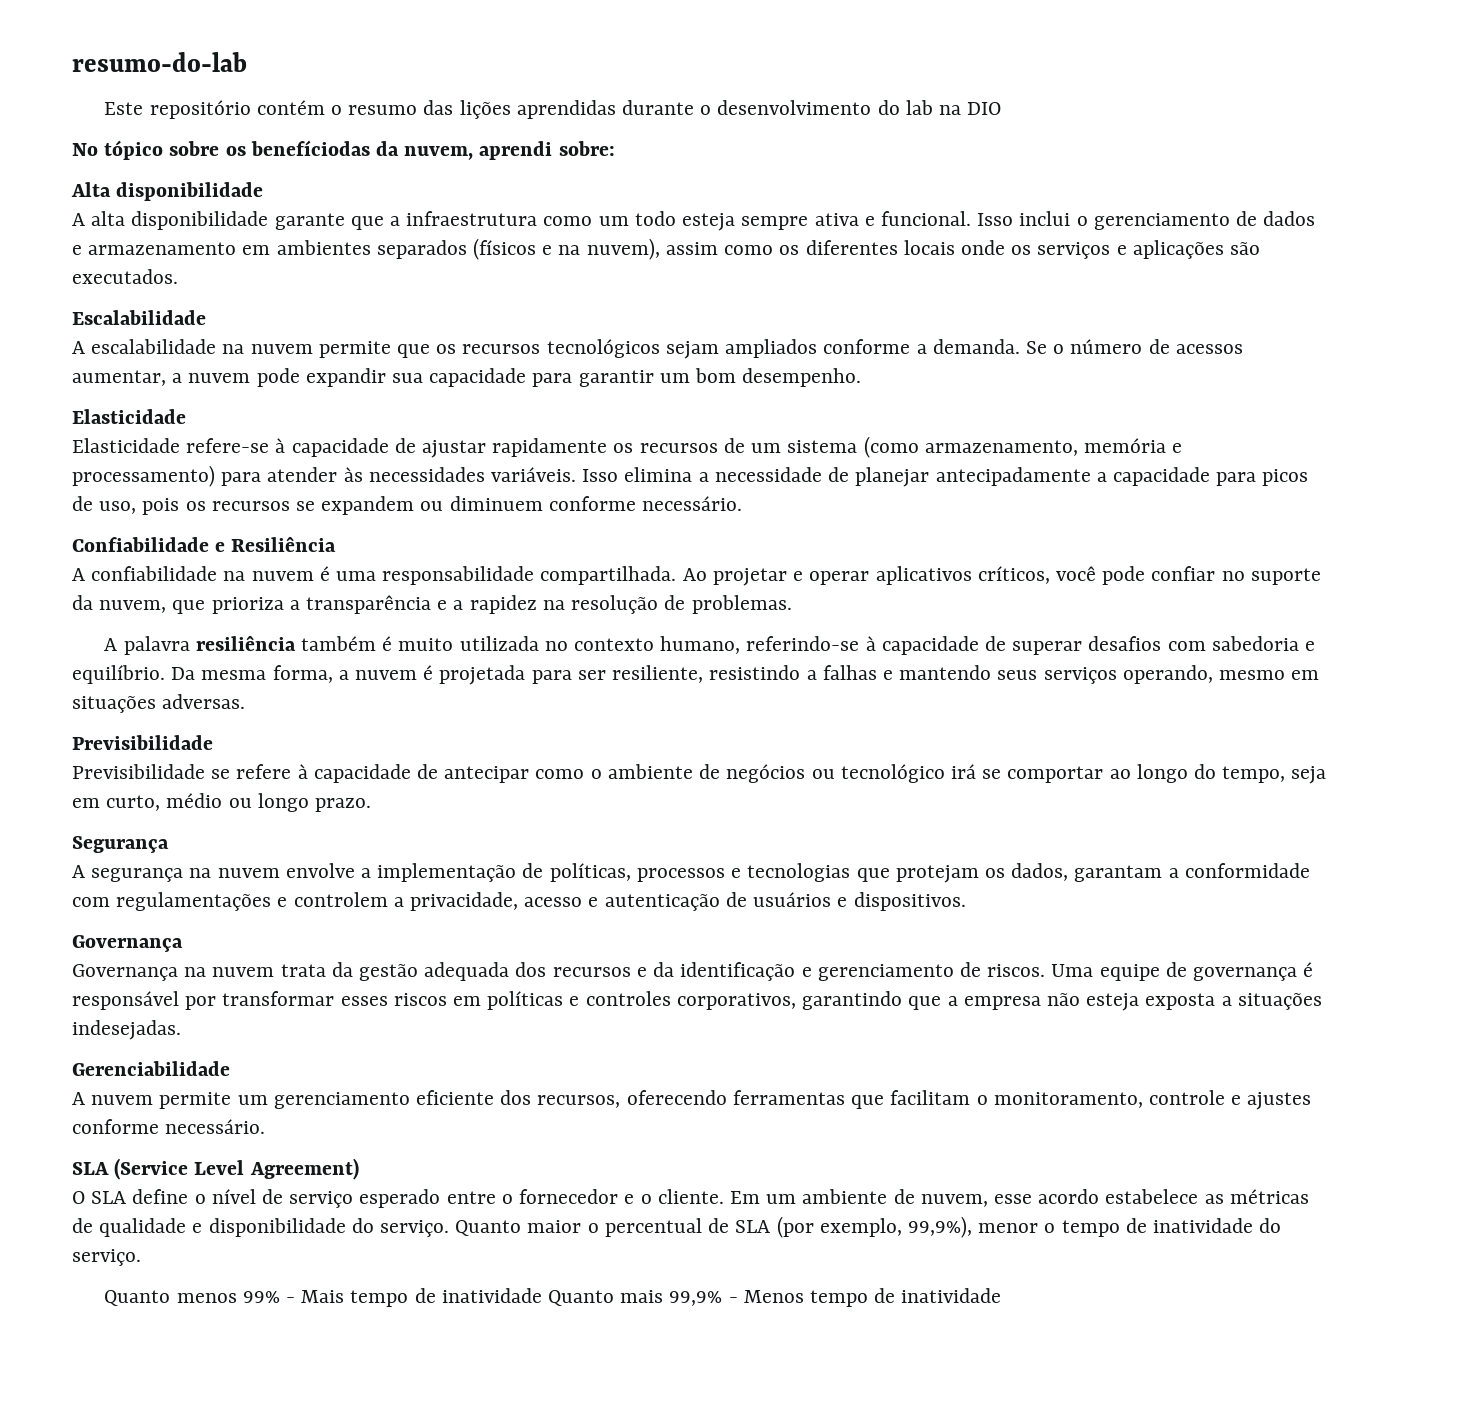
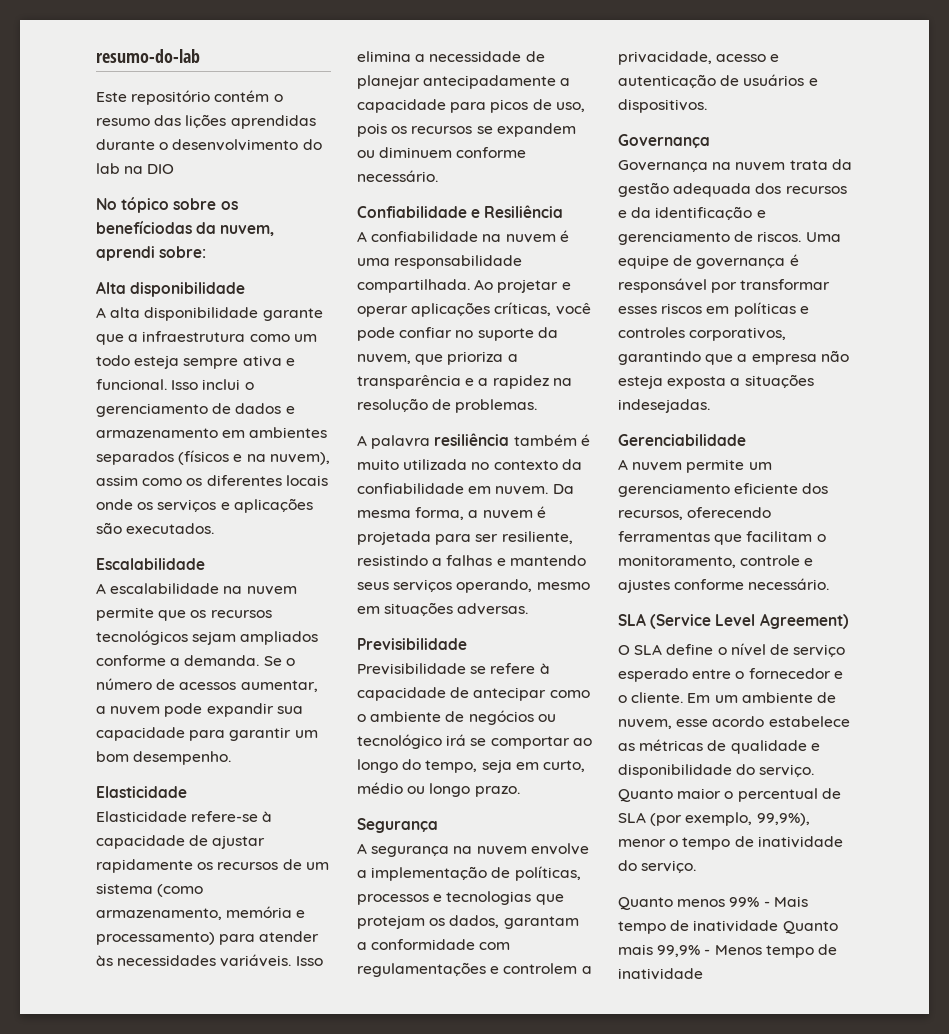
[875,566,1050,585] aplicativos críticos, -> [411,302,552,317] aplicações críticas,
[660,636,1316,655] [72,665,165,684] humano, referindo-se à capacidade de superar desafios com sabedoria e equilíbrio. -> [561,459,582,470] [357,483,549,495] da confiabilidade em nuvem.

